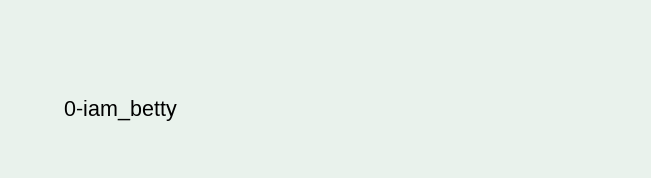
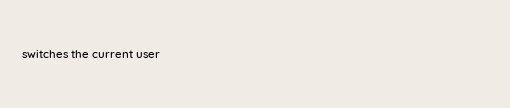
[64,100,177,121] 0-iam_betty -> [22,50,161,59] switches the current user

